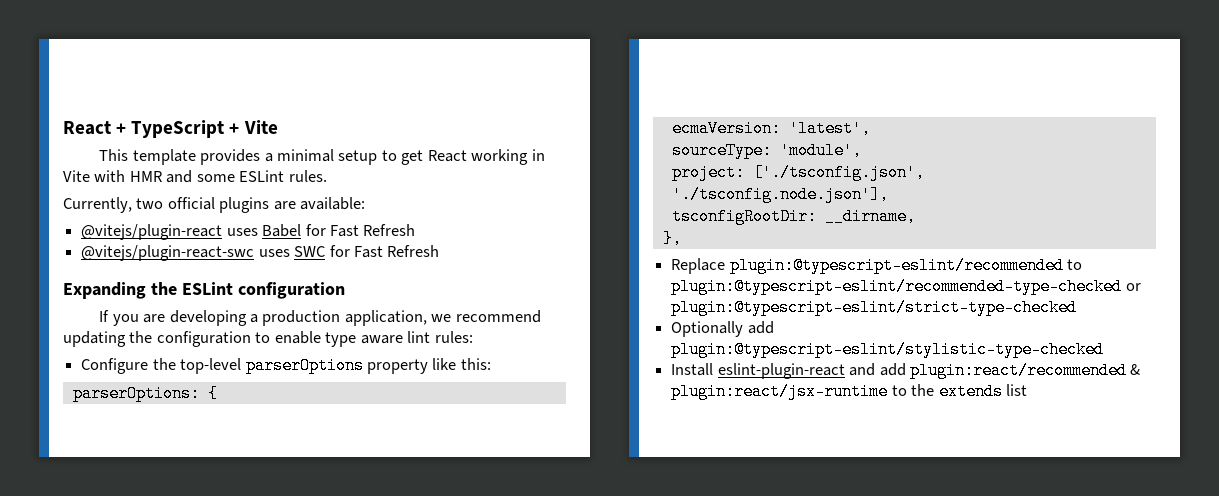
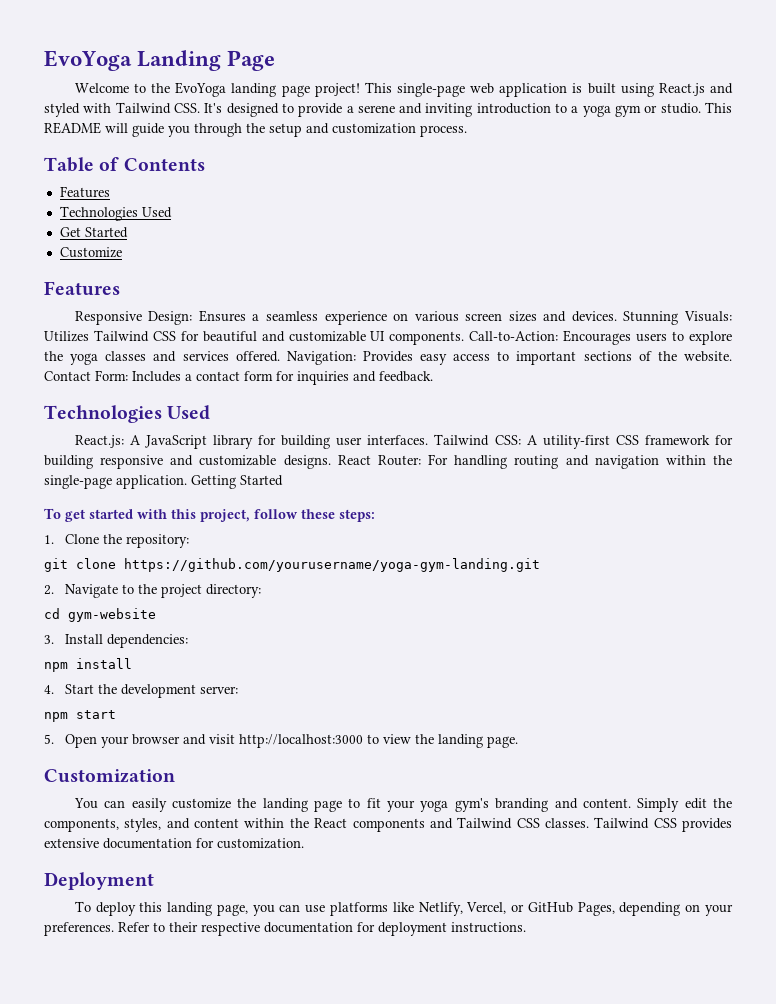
[63,120,278,138] [99,149,545,165] [63,170,327,183] [63,197,366,213] [81,224,416,240] [81,245,440,261] [63,282,345,299] [99,310,541,326] [63,331,473,347] [81,357,491,374] [72,385,218,402] [671,120,871,137] [671,142,862,159] [671,164,925,181] [671,186,889,203] [671,208,916,225] [662,230,682,247] [671,257,1083,274] [671,278,1141,295] [671,299,1078,316] [671,321,774,337] [671,341,1105,358] [671,362,1141,379] [671,383,1027,400] React + TypeScript + Vite // This template provides a minimal setup to get React working in Vite with HMR and some ESLint rules. // Currently, two official plugins are available: // @vitejs/plugin-react uses Babel for Fast Refresh // @vitejs/plugin-react-swc uses SWC for Fast Refresh // Expanding the ESLint configuration // If you are developing a production application, we recommend updating the configuration to enable type aware lint rules: // Configure the top-level parserOptions property like this: // parserOptions: { // ecmaVersion: 'latest', // sourceType: 'module', // project: ['./tsconfig.json', './tsconfig.node.json'], // tsconfigRootDir: __dirname, // }, // Replace plugin:@typescript-eslint/recommended to plugin:@typescript-eslint/recommended-type-checked or plugin:@typescript-eslint/strict-type-checked // Optionally add plugin:@typescript-eslint/stylistic-type-checked // Install eslint-plugin-react and add plugin:react/recommended & plugin:react/jsx-runtime to the extends list -> [44,50,276,71] [74,82,733,97] [44,102,732,117] [44,122,467,137] [44,157,205,172] [59,186,110,198] [59,206,172,221] [59,227,128,238] [59,247,122,258] [44,281,120,296] [74,310,732,325] [44,330,732,345] [44,351,732,365] [44,370,433,385] [44,405,211,423] [74,434,734,449] [44,454,732,469] [44,475,283,489] [44,508,375,522] [44,534,189,548] [44,558,540,572] [44,584,261,598] [44,608,156,622] [44,634,188,648] [44,658,132,672] [44,684,238,698] [44,710,116,722] [44,734,518,748] [44,769,175,783] [73,798,733,812] [44,817,732,832] [44,838,304,849] [44,872,154,890] [74,901,733,916] [44,922,526,936] EvoYoga Landing Page // Welcome to the EvoYoga landing page project! This single-page web application is built using React.js and styled with Tailwind CSS. It's designed to provide a serene and inviting introduction to a yoga gym or studio. This README will guide you through the setup and customization process. // Table of Contents // Features // Technologies Used // Get Started // Customize // Features // Responsive Design: Ensures a seamless experience on various screen sizes and devices. Stunning Visuals: Utilizes Tailwind CSS for beautiful and customizable UI components. Call-to-Action: Encourages users to explore the yoga classes and services offered. Navigation: Provides easy access to important sections of the website. Contact Form: Includes a contact form for inquiries and feedback. // Technologies Used // React.js: A JavaScript library for building user interfaces. Tailwind CSS: A utility-first CSS framework for building responsive and customizable designs. React Router: For handling routing and navigation within the single-page application. Getting Started // To get started with this project, follow these steps: // 1. Clone the repository: // git clone https://github.com/yourusername/yoga-gym-landing.git // 2. Navigate to the project directory: // cd gym-website // 3. Install dependencies: // npm install // 4. Start the development server: // npm start // 5. Open your browser and visit http://localhost:3000 to view the landing page. // Customization // You can easily customize the landing page to fit your yoga gym's branding and content. Simply edit the components, styles, and content within the React components and Tailwind CSS classes. Tailwind CSS provides extensive documentation for customization. // Deployment // To deploy this landing page, you can use platforms like Netlify, Vercel, or GitHub Pages, depending on your preferences. Refer to their respective documentation for deployment instructions.

